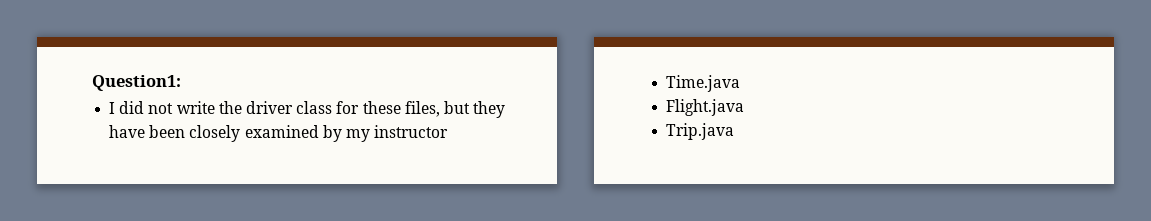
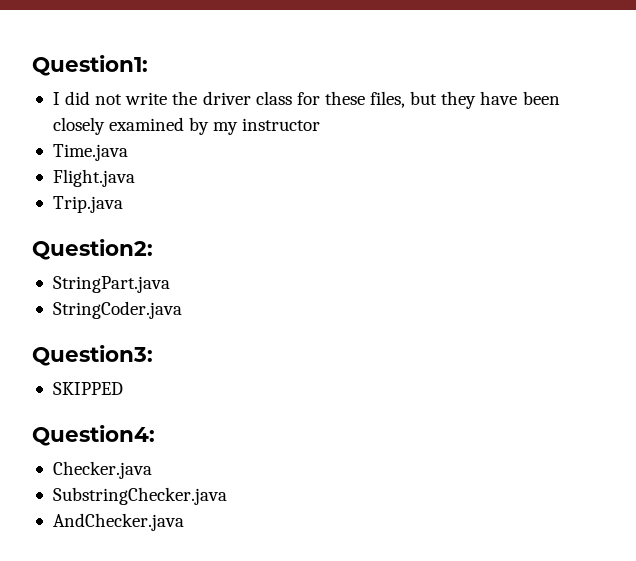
(735, 131) none -> [32,239,153,260] [52,276,170,293] [52,301,182,319] [32,345,153,366] [52,382,123,395] [32,425,155,446] [52,461,152,479] [52,487,227,505] [52,513,184,531] // Question2: // StringPart.java // StringCoder.java // Question3: // SKIPPED // Question4: // Checker.java // SubstringChecker.java // AndChecker.java

